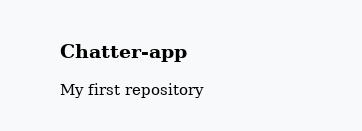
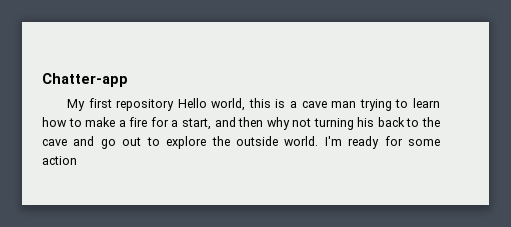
(204, 90) none -> [177,98,441,111] [42,117,440,130] [42,136,441,149] [42,156,77,165] Hello world, this is a cave man trying to learn how to make a fire for a start, and then why not turning his back to the cave and go out to explore the outside world. I'm ready for some action

